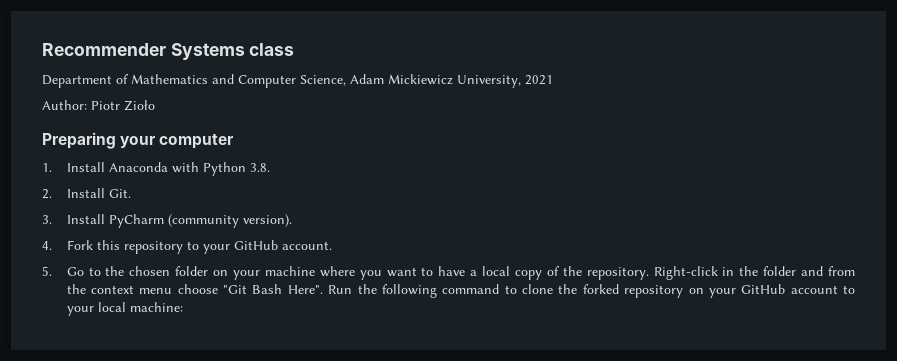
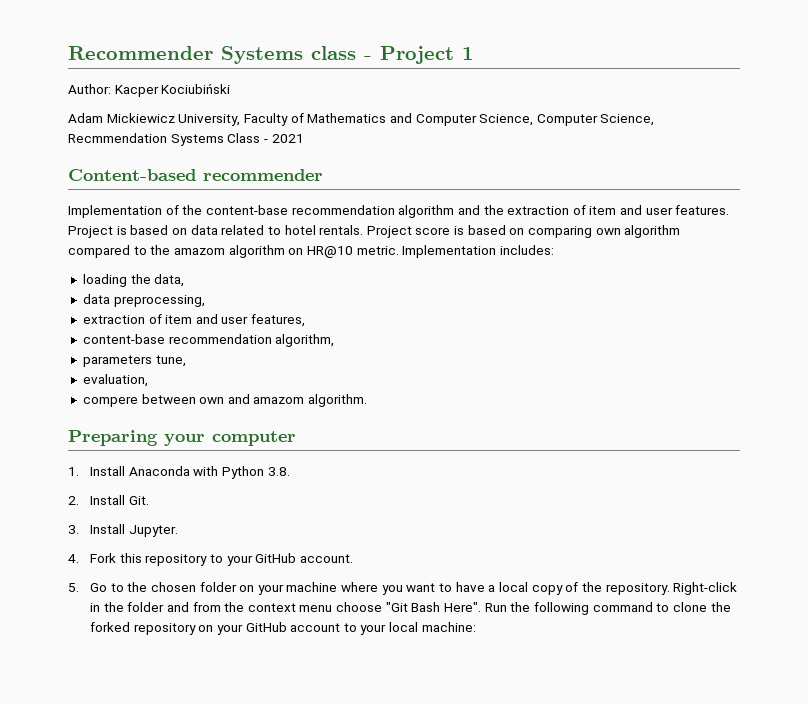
[42,75,112,88] // Department -> [364,46,474,64] [68,84,231,97] [68,113,288,126] - Project 1 // Author: Kacper Kociubiński // Adam Mickiewicz University, Faculty
[350,74,553,88] [42,100,155,111] Adam Mickiewicz University, 2021 // Author: Piotr Zioło -> [536,114,655,126] [68,133,304,146] [68,169,323,181] [68,205,730,218] [68,225,681,238] [68,245,554,258] [82,274,185,287] [82,294,205,307] [82,314,306,327] [82,334,335,347] [82,355,186,367] [82,374,148,387] [82,394,368,407] Computer Science, Recmmendation Systems Class - 2021 // Content-based recommender // Implementation of the content-base recommendation algorithm and the extraction of item and user features. Project is based on data related to hotel rentals. Project score is based on comparing own algorithm compared to the amazom algorithm on HR@10 metric. Implementation includes: // loading the data, // data preprocessing, // extraction of item and user features, // content-base recommendation algorithm, // parameters tune, // evaluation, // compere between own and amazom algorithm.
[108,214,292,228] PyCharm (community version). -> [128,525,178,537] Jupyter.

